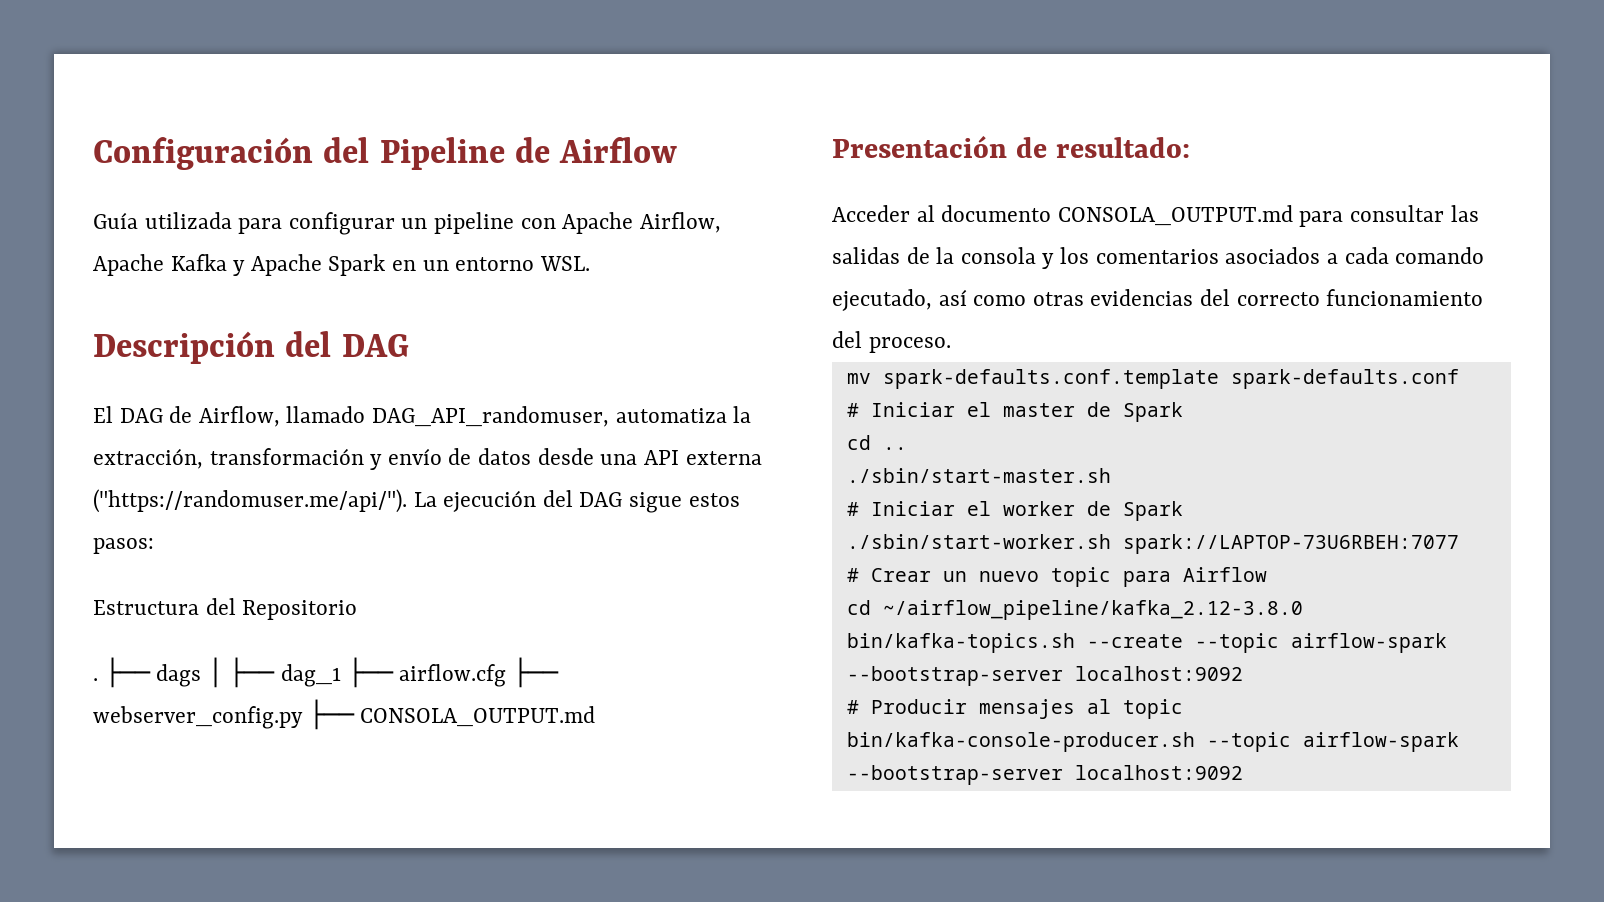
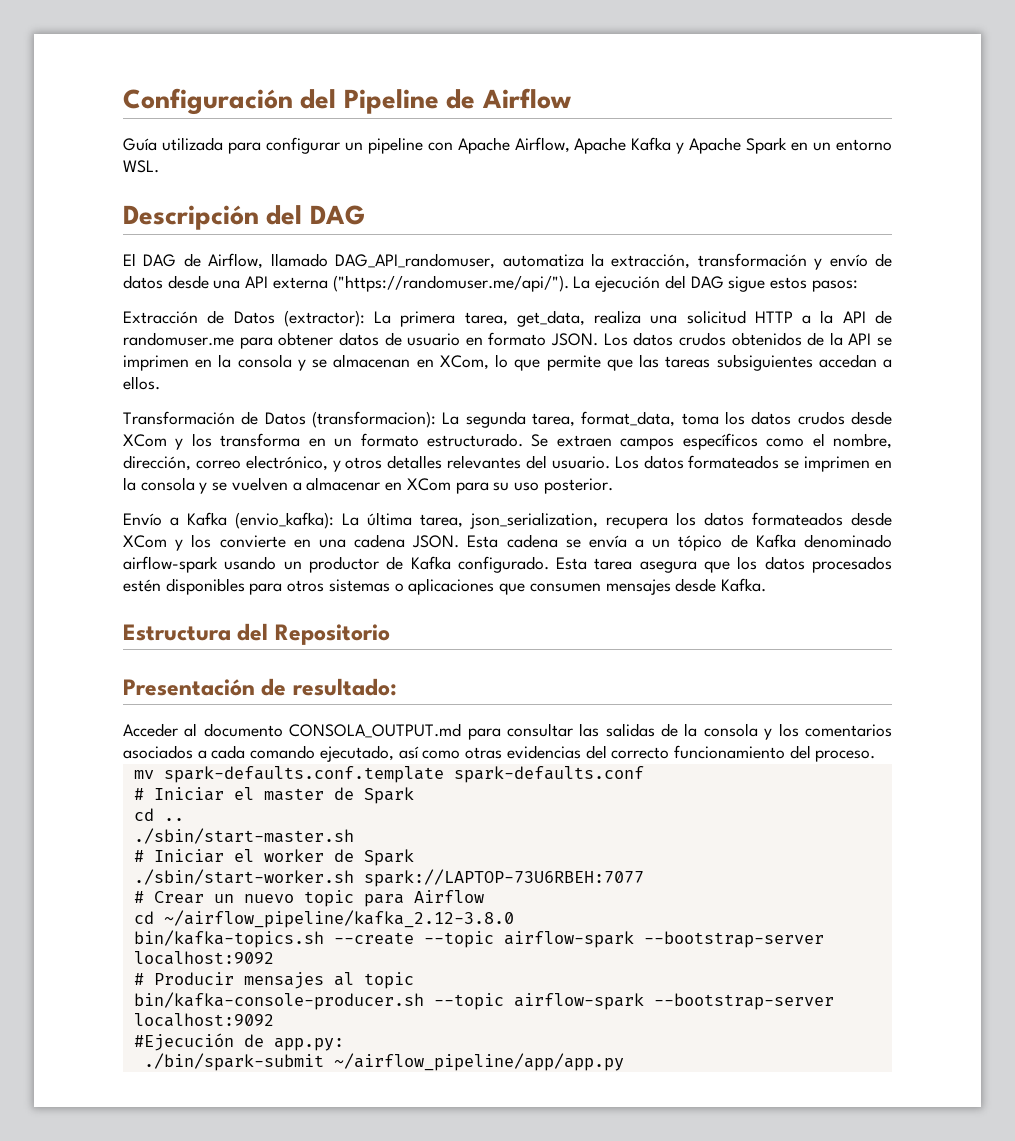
[93,598,358,620] [93,657,559,688] [93,699,596,730] Estructura del Repositorio // . ├── dags │ ├── dag_1 ├── airflow.cfg ├── webserver_config.py ├── CONSOLA_OUTPUT.md -> [123,310,892,327] [123,332,892,349] [123,354,893,371] [123,376,160,390] [123,411,893,428] [123,433,893,450] [123,455,892,472] [123,477,613,494] [123,512,892,529] [123,534,892,551] [123,556,892,573] [123,578,766,595] [123,623,390,645] Extracción de Datos (extractor): La primera tarea, get_data, realiza una solicitud HTTP a la API de randomuser.me para obtener datos de usuario en formato JSON. Los datos crudos obtenidos de la API se imprimen en la consola y se almacenan en XCom, lo que permite que las tareas subsiguientes accedan a ellos. // Transformación de Datos (transformacion): La segunda tarea, format_data, toma los datos crudos desde XCom y los transforma en un formato estructurado. Se extraen campos específicos como el nombre, dirección, correo electrónico, y otros detalles relevantes del usuario. Los datos formateados se imprimen en la consola y se vuelven a almacenar en XCom para su uso posterior. // Envío a Kafka (envio_kafka): La última tarea, json_serialization, recupera los datos formateados desde XCom y los convierte en una cadena JSON. Esta cadena se envía a un tópico de Kafka denominado airflow-spark usando un productor de Kafka configurado. Esta tarea asegura que los datos procesados estén disponibles para otros sistemas o aplicaciones que consumen mensajes desde Kafka. // Estructura del Repositorio
(1243, 772) none -> [133,1033,344,1051] [143,1053,624,1071] // #Ejecución de app.py: // ./bin/spark-submit ~/airflow_pipeline/app/app.py

